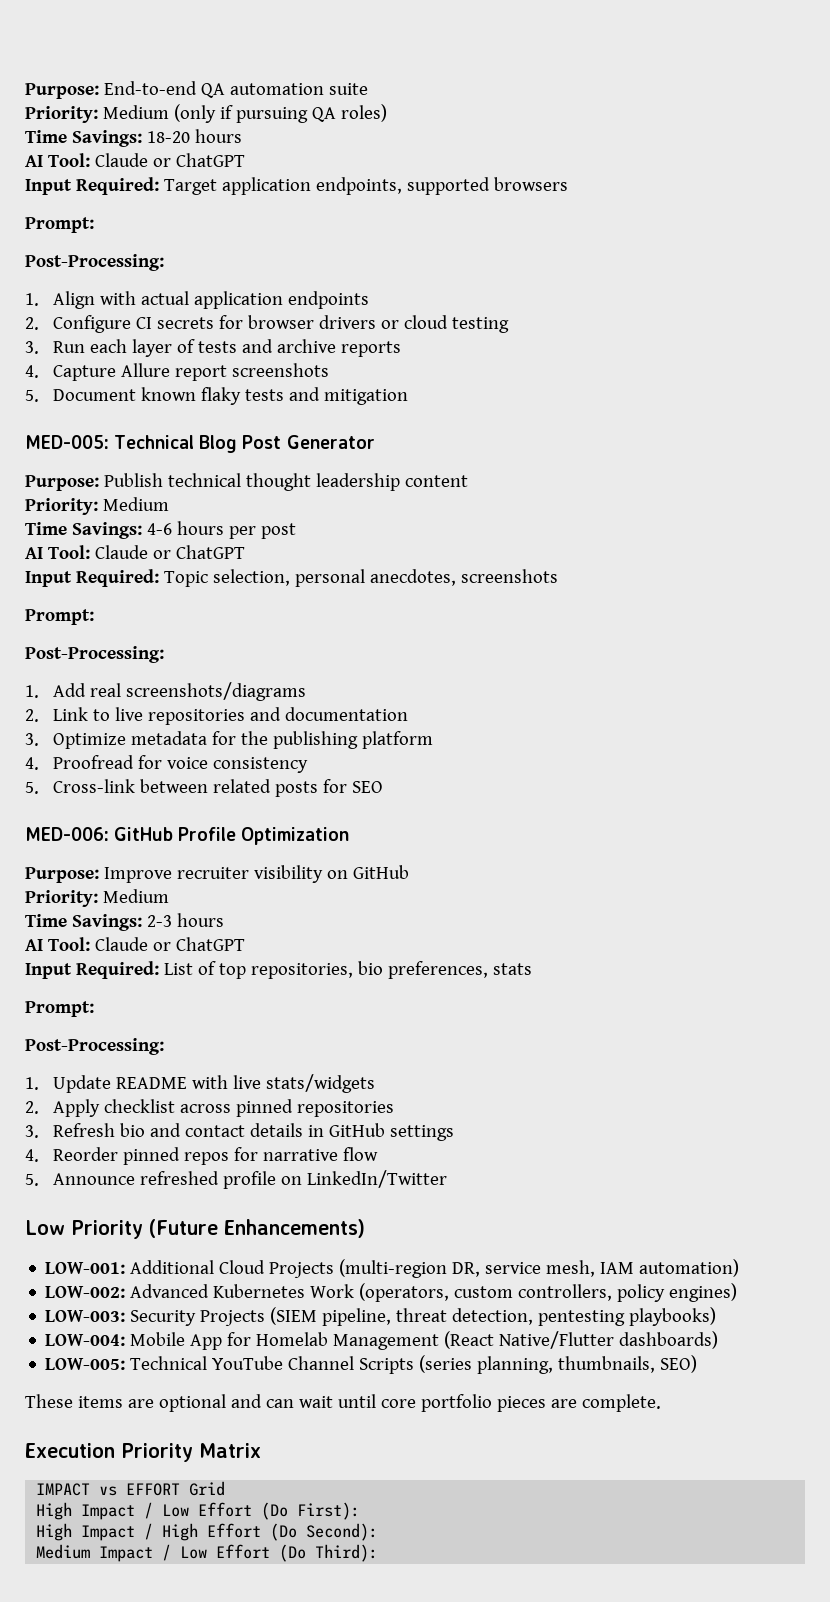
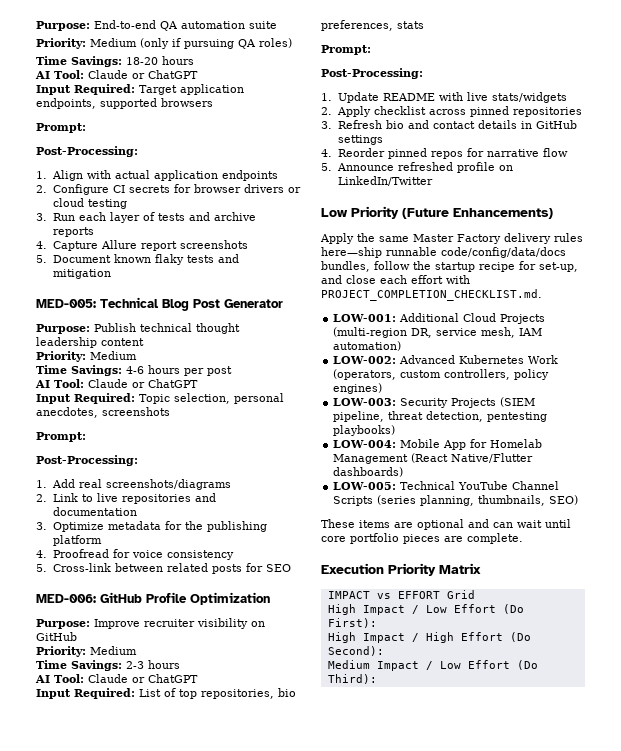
(365, 1228) none -> [320,233,583,244] [321,247,566,258] [321,261,578,272] [321,275,470,284] [321,289,542,301] // Apply the same Master Factory delivery rules here—ship runnable code/config/data/docs bundles, follow the startup recipe for set-up, and close each effort with PROJECT_COMPLETION_CHECKLIST.md.

